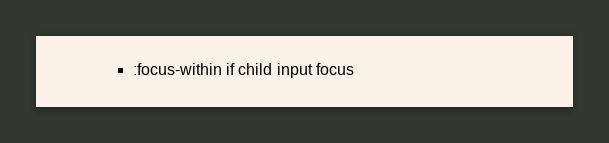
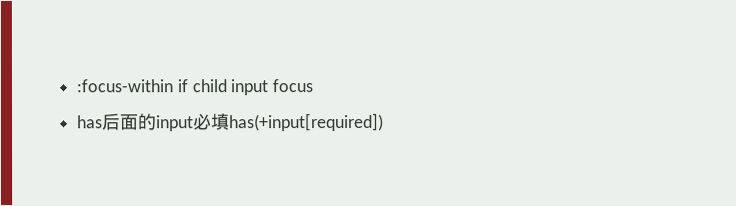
(354, 69) none -> [77,112,385,132] // has后面的input必填has(+input[required])

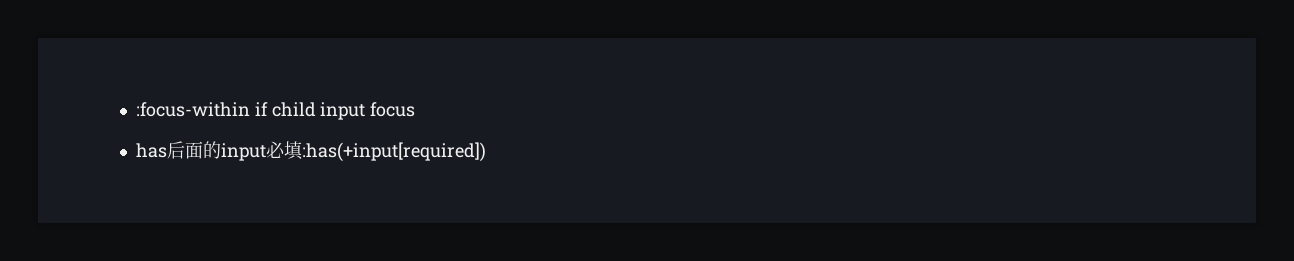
[229,112,385,132] has(+input[required]) -> [301,142,486,162] :has(+input[required])

